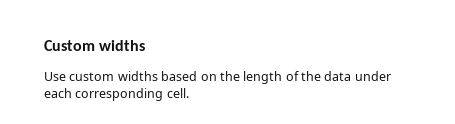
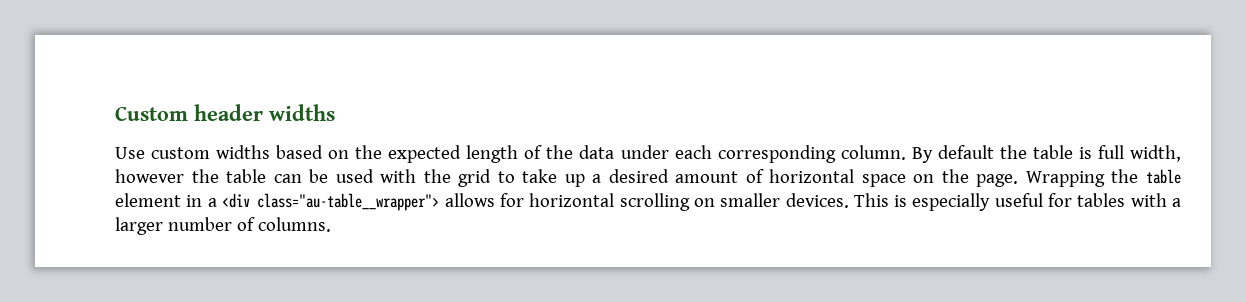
(95, 45) none -> [194,104,263,121] header
(240, 76) none -> [388,145,462,163] expected
[166,88,189,98] cell. -> [840,145,1181,163] [115,169,1181,187] [115,193,1181,211] [115,217,331,235] column. By default the table is full width, however the table can be used with the grid to take up a desired amount of horizontal space on the page. Wrapping the table element in a <div class="au-table__wrapper"> allows for horizontal scrolling on smaller devices. This is especially useful for tables with a larger number of columns.

